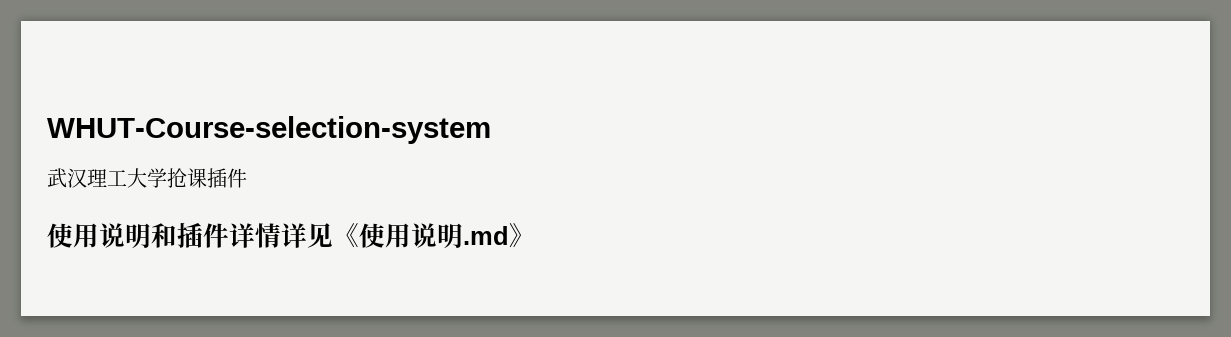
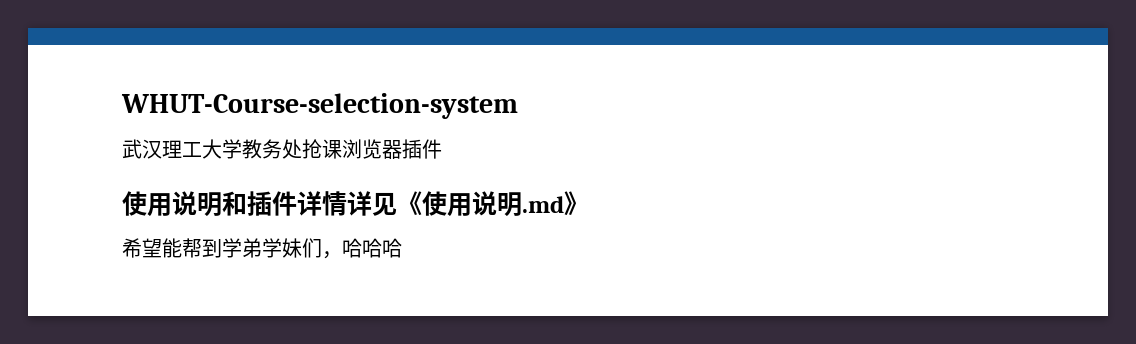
[167,168,207,188] 抢课 -> [242,139,402,159] 教务处抢课浏览器
(535, 235) none -> [122,238,402,259] // 希望能帮到学弟学妹们，哈哈哈

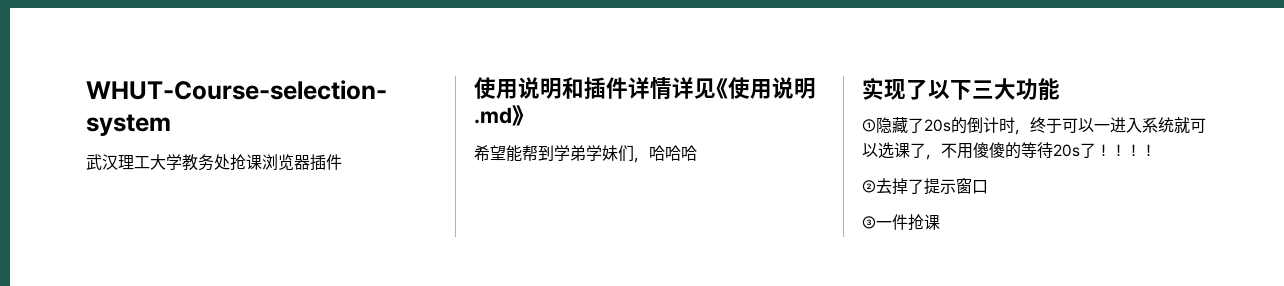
(402, 248) none -> [862,77,1060,100] [862,117,1206,135] [862,142,1156,160] [862,178,988,195] [862,214,940,230] // 实现了以下三大功能 // ①隐藏了20s的倒计时，终于可以一进入系统就可以选课了，不用傻傻的等待20s了！！！！ // ②去掉了提示窗口 // ③一件抢课

